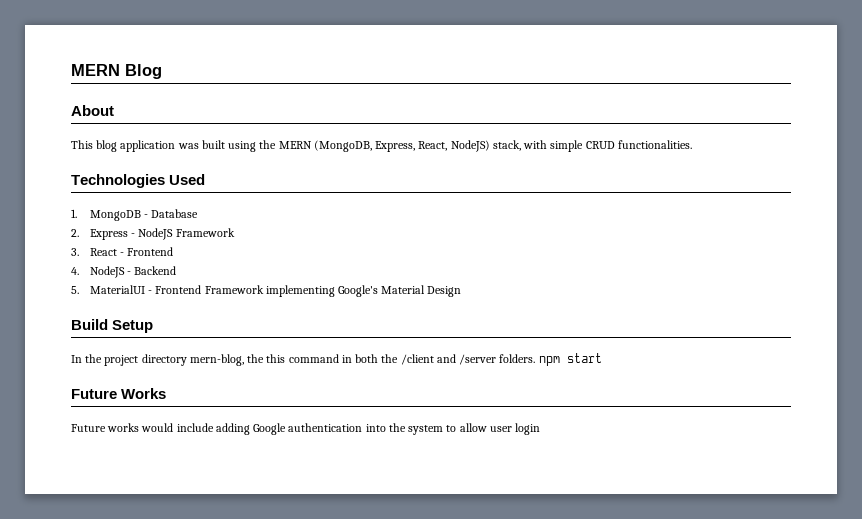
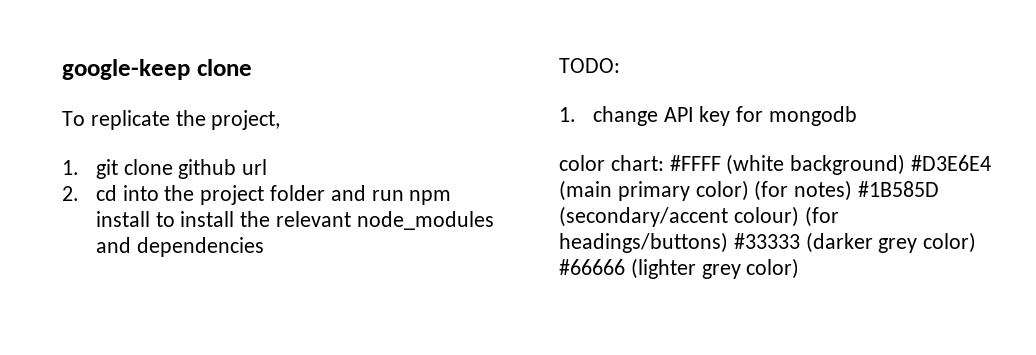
[71,64,162,79] [71,105,114,116] [71,140,692,152] [71,174,206,188] [71,209,199,221] [71,228,235,240] [71,247,174,256] [71,266,177,278] [71,285,462,297] [71,319,154,333] [71,353,602,366] [71,388,167,399] [71,423,541,435] MERN Blog // About // This blog application was built using the MERN (MongoDB, Express, React, NodeJS) stack, with simple CRUD functionalities. // Technologies Used // 1. MongoDB - Database // 2. Express - NodeJS Framework // 3. React - Frontend // 4. NodeJS - Backend // 5. MaterialUI - Frontend Framework implementing Google's Material Design // Build Setup // In the project directory mern-blog, the this command in both the /client and /server folders. npm start // Future Works // Future works would include adding Google authentication into the system to allow user login -> [62,59,252,80] [62,110,281,130] [62,159,268,179] [62,185,452,205] [95,211,494,230] [95,237,264,257] [559,58,620,73] [559,106,858,126] [559,154,992,175] [559,180,940,201] [559,206,839,227] [559,232,977,253] [559,258,800,279] google-keep clone // To replicate the project, // 1. git clone github url // 2. cd into the project folder and run npm install to install the relevant node_modules and dependencies // TODO: // 1. change API key for mongodb // color chart: #FFFF (white background) #D3E6E4 (main primary color) (for notes) #1B585D (secondary/accent colour) (for headings/buttons) #33333 (darker grey color) #66666 (lighter grey color)

